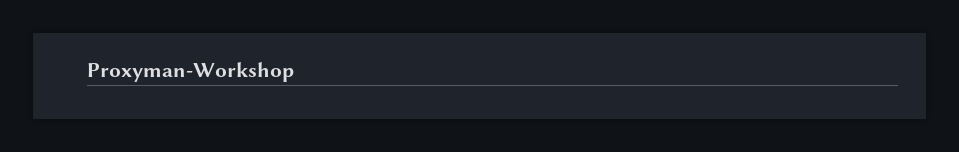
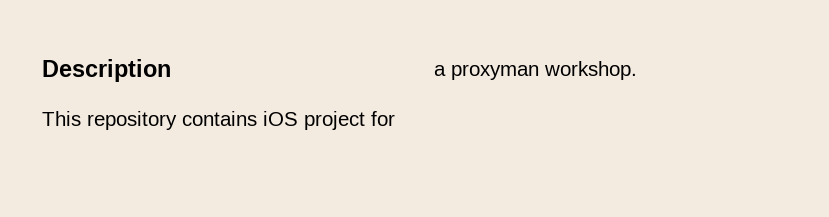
[87,62,294,82] Proxyman-Workshop -> [42,59,171,82] [42,111,395,130] [434,61,637,80] Description // This repository contains iOS project for a proxyman workshop.

